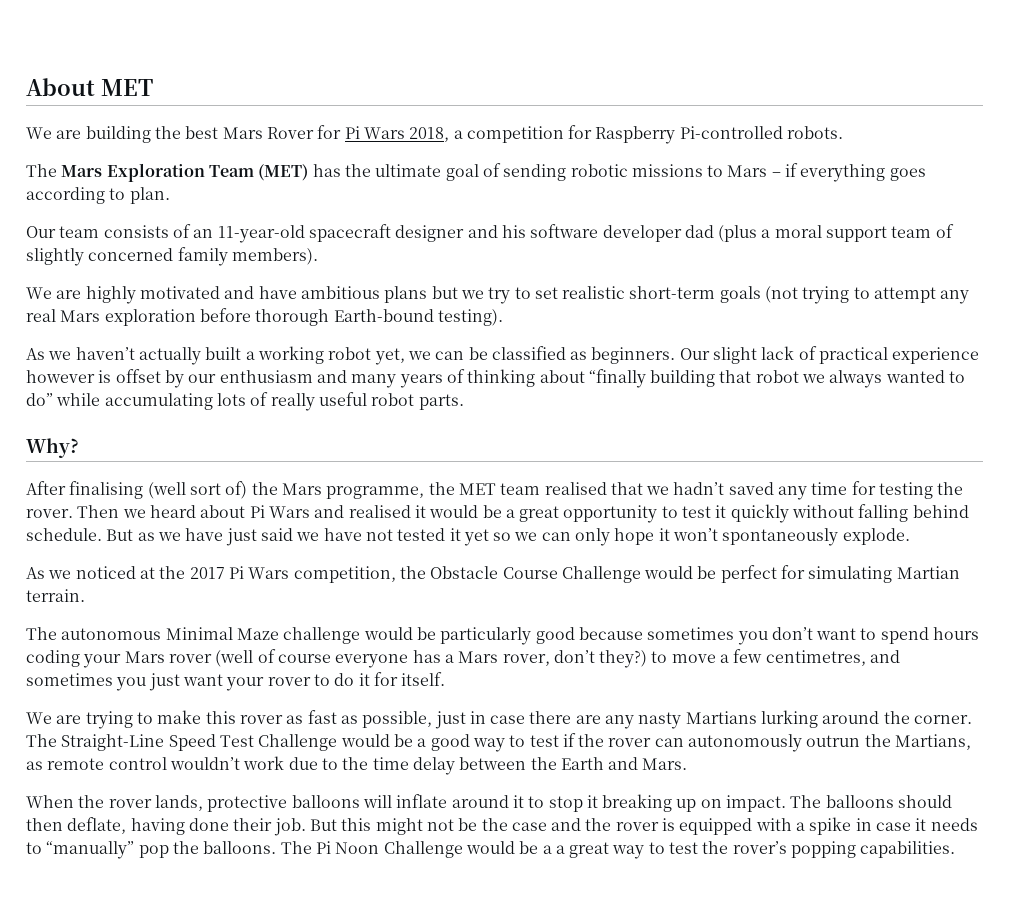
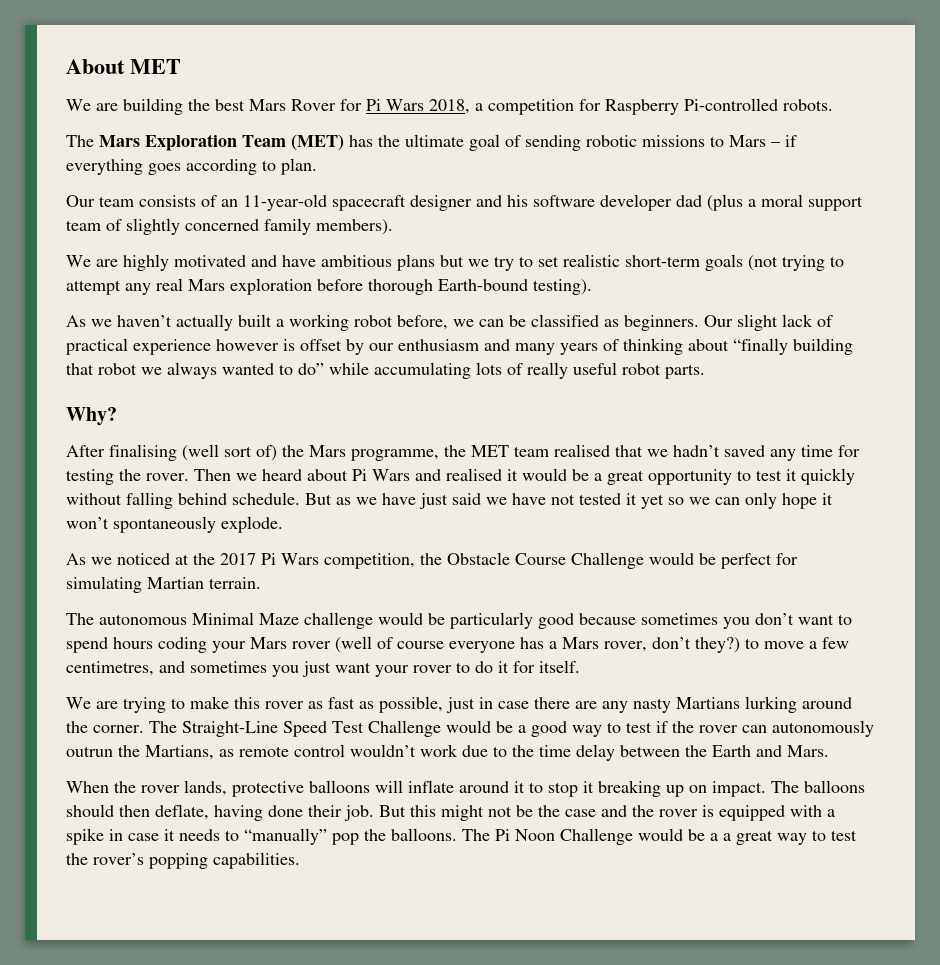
[374,348,405,365] yet, -> [397,315,448,330] before,

